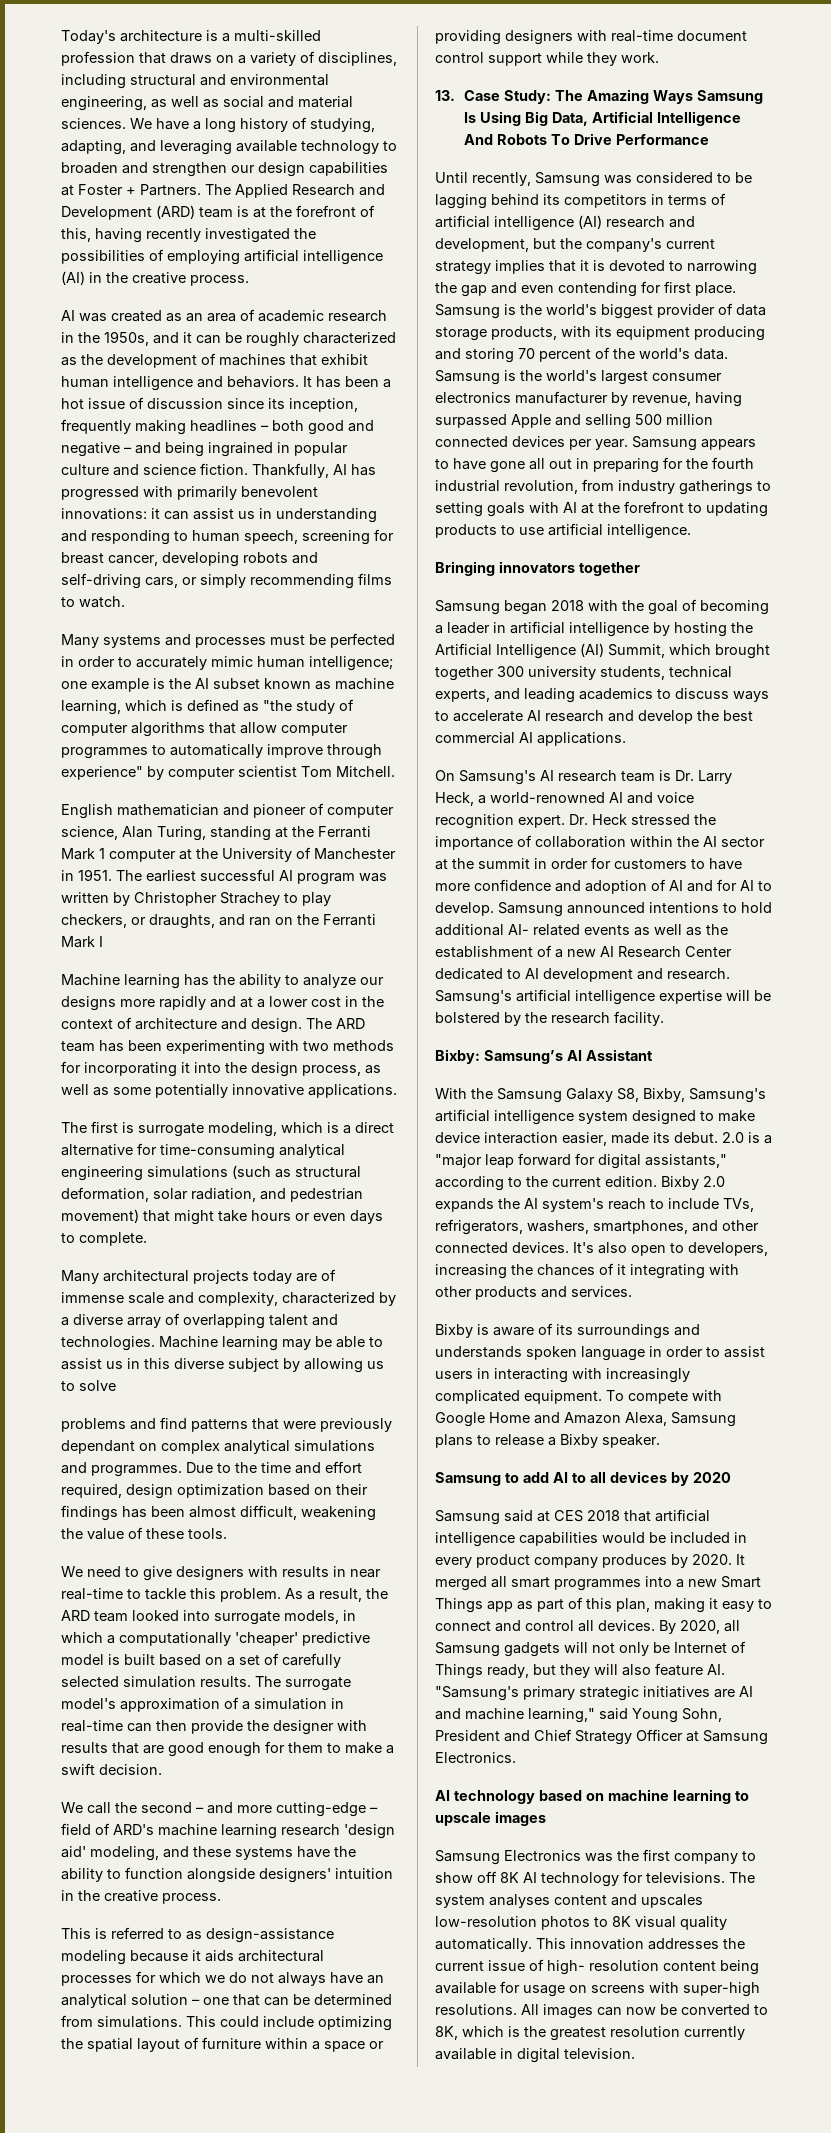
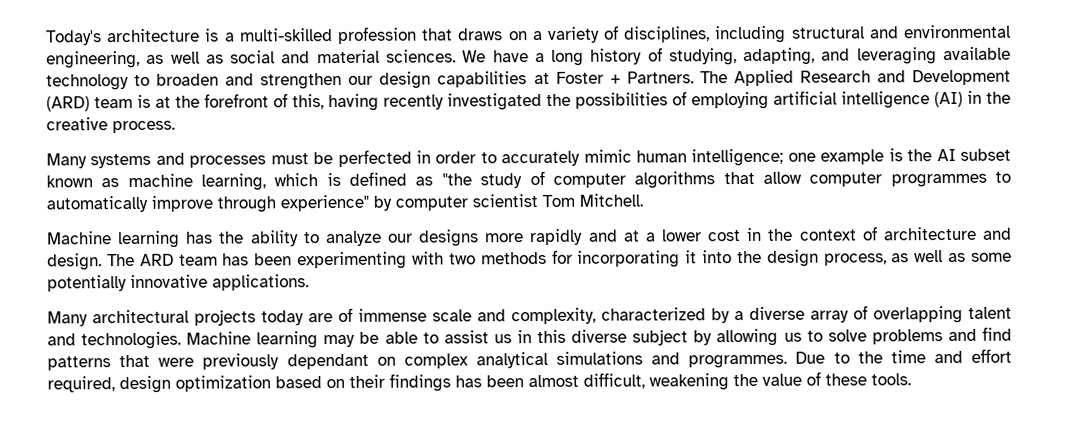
[61,309,387,322] [61,331,396,347] [61,353,368,368] [61,376,391,391] [61,397,358,412] [61,419,374,435] [61,442,348,457] [61,463,376,478] [61,486,318,501] [61,508,377,523] [61,529,394,545] [61,552,318,567] [61,573,392,589] [61,596,125,608] // AI was created as an area of academic research in the 1950s, and it can be roughly characterized as the development of machines that exhibit human intelligence and behaviors. It has been a hot issue of discussion since its inception, frequently making headlines – both good and negative – and being ingrained in popular culture and science fiction. Thankfully, AI has progressed with primarily benevolent innovations: it can assist us in understanding and responding to human speech, screening for breast cancer, developing robots and self-driving cars, or simply recommending films to watch. -> (175, 127) none
[61,803,394,819] [61,826,371,841] [61,847,396,862] [61,869,387,885] [61,892,331,906] [61,914,376,929] [61,936,103,948] // English mathematician and pioneer of computer science, Alan Turing, standing at the Ferranti Mark 1 computer at the University of Manchester in 1951. The earliest successful AI program was written by Christopher Strachey to play checkers, or draughts, and ran on the Ferranti Mark I -> (643, 200) none
[61,1121,394,1137] [61,1143,345,1159] [61,1165,361,1181] [61,1187,363,1202] [61,1209,383,1225] [61,1232,147,1246] // The first is surrogate modeling, which is a direct alternative for time-consuming analytical engineering simulations (such as structural deformation, solar radiation, and pedestrian movement) that might take hours or even days to complete. -> (309, 282) none
(116, 1385) // -> (867, 335) none
[61,1566,381,1581] [61,1588,388,1602] [61,1610,356,1625] [61,1632,370,1646] [61,1653,341,1668] [61,1676,351,1691] [61,1697,344,1712] [61,1720,367,1735] [61,1741,394,1757] [61,1763,162,1775] [61,1802,378,1817] [61,1823,395,1839] [61,1846,356,1861] [61,1867,393,1883] [61,1890,221,1904] [61,1927,334,1943] [61,1950,324,1965] [61,1971,384,1986] [61,1994,392,2008] [61,2015,392,2031] [61,2037,384,2052] [435,30,747,45] [435,52,659,66] [435,89,763,104] [463,111,741,126] [463,133,709,145] [435,172,752,187] [435,193,726,209] [435,215,695,231] [435,238,715,252] [435,260,757,275] [435,281,736,297] [435,303,766,319] [435,326,765,341] [435,347,728,363] [435,370,722,385] [435,391,742,407] [435,414,713,429] [435,436,756,451] [435,457,754,473] [435,479,771,495] [435,501,768,517] [435,523,691,539] [435,561,640,576] [435,599,769,615] [435,621,753,637] [435,643,770,659] [435,666,732,681] [435,688,769,703] [435,710,753,724] [435,732,626,746] [435,770,732,785] [435,792,694,806] [435,814,716,829] [435,835,765,850] [435,857,742,870] [435,879,772,894] [435,902,772,917] [435,924,728,936] [435,945,732,958] [435,968,730,982] [435,989,771,1005] [435,1011,664,1026] [435,1049,653,1064] [435,1088,766,1103] [435,1109,755,1125] [435,1132,772,1146] [435,1153,727,1169] [435,1176,725,1191] [435,1198,754,1212] [435,1219,759,1235] [435,1242,768,1256] [435,1263,739,1279] [435,1286,632,1300] [435,1323,700,1339] [435,1346,765,1361] [435,1368,690,1383] [435,1390,722,1404] [435,1412,736,1427] [435,1434,660,1448] [435,1471,731,1486] [435,1509,710,1525] [435,1532,747,1547] [435,1554,745,1568] [435,1576,761,1591] [435,1597,772,1613] [435,1620,740,1634] [435,1641,746,1657] [435,1663,725,1679] [435,1686,753,1701] [435,1708,722,1723] [435,1729,768,1745] [435,1752,516,1763] [435,1789,749,1804] [435,1811,546,1826] [435,1849,756,1865] [435,1871,755,1887] [435,1894,703,1908] [435,1916,727,1930] [435,1938,745,1952] [435,1959,759,1975] [435,1981,760,1997] [435,2004,768,2019] [435,2026,745,2041] [435,2048,635,2063] // We need to give designers with results in near real-time to tackle this problem. As a result, the ARD team looked into surrogate models, in which a computationally 'cheaper' predictive model is built based on a set of carefully selected simulation results. The surrogate model's approximation of a simulation in real-time can then provide the designer with results that are good enough for them to make a swift decision. // We call the second – and more cutting-edge – field of ARD's machine learning research 'design aid' modeling, and these systems have the ability to function alongside designers' intuition in the creative process. // This is referred to as design-assistance modeling because it aids architectural processes for which we do not always have an analytical solution – one that can be determined from simulations. This could include optimizing the spatial layout of furniture within a space or providing designers with real-time document control support while they work. // 13. Case Study: The Amazing Ways Samsung Is Using Big Data, Artificial Intelligence And Robots To Drive Performance // Until recently, Samsung was considered to be lagging behind its competitors in terms of artificial intelligence (AI) research and development, but the company's current strategy implies that it is devoted to narrowing the gap and even contending for first place. Samsung is the world's biggest provider of data storage products, with its equipment producing and storing 70 percent of the world's data. Samsung is the world's largest consumer electronics manufacturer by revenue, having surpassed Apple and selling 500 million connected devices per year. Samsung appears to have gone all out in preparing for the fourth industrial revolution, from industry gatherings to setting goals with AI at the forefront to updating products to use artificial intelligence. // Bringing innovators together // Samsung began 2018 with the goal of becoming a leader in artificial intelligence by hosting the Artificial Intelligence (AI) Summit, which brought together 300 university students, technical experts, and leading academics to discuss ways to accelerate AI research and develop the best commercial AI applications. // On Samsung's AI research team is Dr. Larry Heck, a world-renowned AI and voice recognition expert. Dr. Heck stressed the importance of collaboration within the AI sector at the summit in order for customers to have more confidence and adoption of AI and for AI to develop. Samsung announced intentions to hold additional AI- related events as well as the establishment of a new AI Research Center dedicated to AI development and research. Samsung's artificial intelligence expertise will be bolstered by the research facility. // Bixby: Samsung’s AI Assistant // With the Samsung Galaxy S8, Bixby, Samsung's artificial intelligence system designed to make device interaction easier, made its debut. 2.0 is a "major leap forward for digital assistants," according to the current edition. Bixby 2.0 expands the AI system's reach to include TVs, refrigerators, washers, smartphones, and other connected devices. It's also open to developers, increasing the chances of it integrating with other products and services. // Bixby is aware of its surroundings and understands spoken language in order to assist users in interacting with increasingly complicated equipment. To compete with Google Home and Amazon Alexa, Samsung plans to release a Bixby speaker. // Samsung to add AI to all devices by 2020 // Samsung said at CES 2018 that artificial intelligence capabilities would be included in every product company produces by 2020. It merged all smart programmes into a new Smart Things app as part of this plan, making it easy to connect and control all devices. By 2020, all Samsung gadgets will not only be Internet of Things ready, but they will also feature AI. "Samsung's primary strategic initiatives are AI and machine learning," said Young Sohn, President and Chief Strategy Officer at Samsung Electronics. // AI technology based on machine learning to upscale images // Samsung Electronics was the first company to show off 8K AI technology for televisions. The system analyses content and upscales low-resolution photos to 8K visual quality automatically. This innovation addresses the current issue of high- resolution content being available for usage on screens with super-high resolutions. All images can now be converted to 8K, which is the greatest resolution currently available in digital television. -> (911, 379) none

